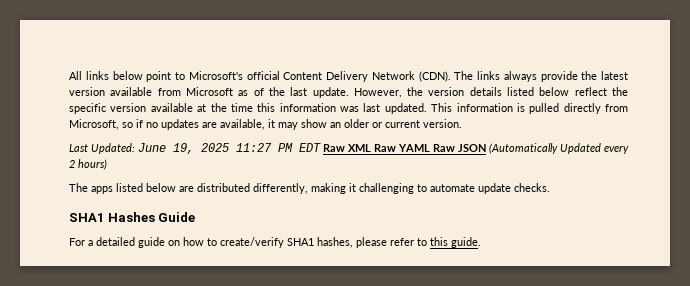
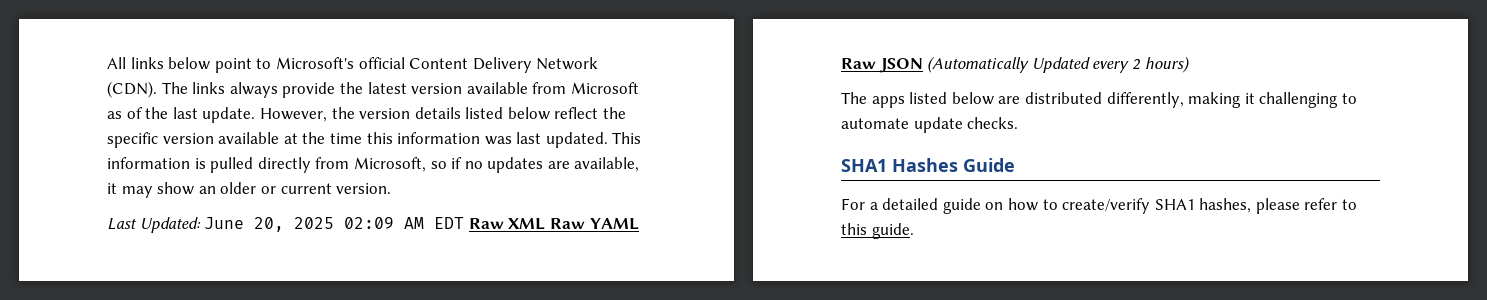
[173,143,293,154] 19, 2025 11:27 PM -> [254,217,425,232] 20, 2025 02:09 AM

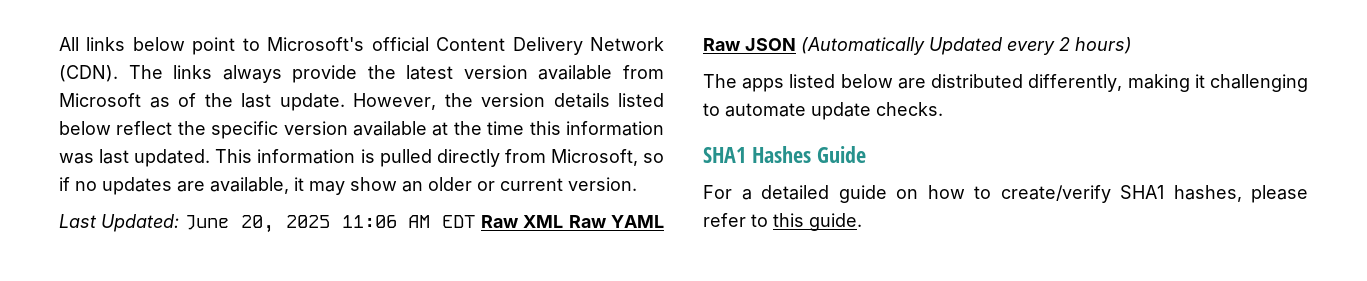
[344,217,395,229] 02:09 -> [341,215,397,228] 11:06

